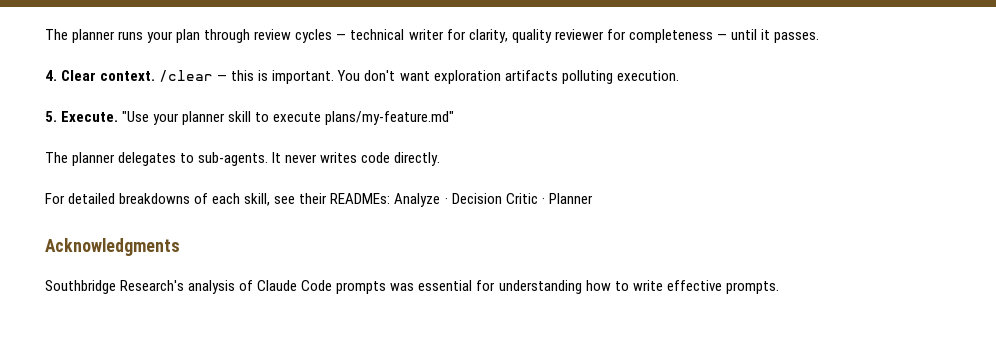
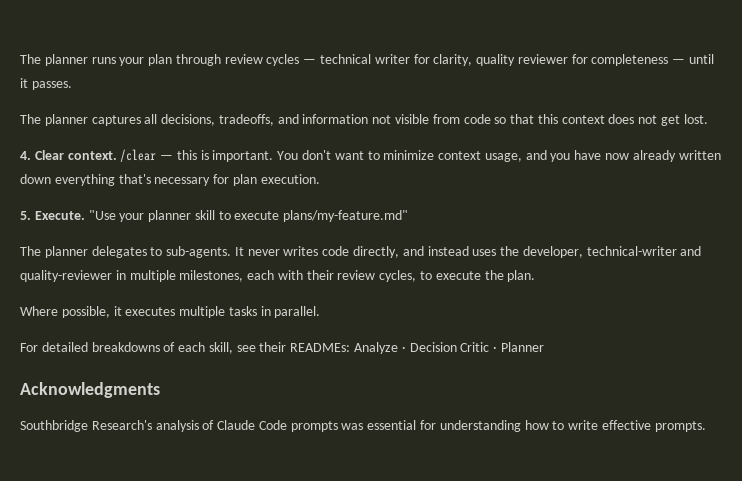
(819, 37) none -> [20,114,708,126] // The planner captures all decisions, tradeoffs, and information not visible from code so that this context does not get lost.
[433,70,613,84] exploration artifacts polluting -> [367,150,721,162] [20,174,257,186] to minimize context usage, and you have now already written down everything that's necessary for plan
[394,152,441,166] directly. -> [353,246,702,258] [20,270,536,282] [20,306,321,318] directly, and instead uses the developer, technical-writer and quality-reviewer in multiple milestones, each with their review cycles, to execute the plan. // Where possible, it executes multiple tasks in parallel.

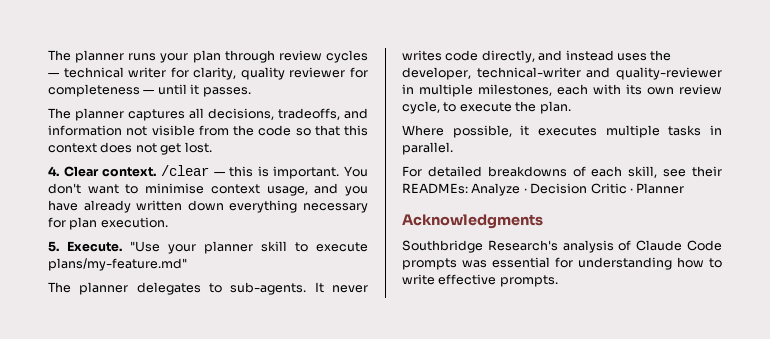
(460, 119) none -> [233,125,254,136] the
[383,150,435,160] minimize -> [145,183,205,194] minimise
[605,153,630,160] now -> (78, 205) none
[118,174,151,184] that's -> (298, 206) none
[306,270,417,282] their review cycles, -> [626,84,722,95] [402,101,440,114] its own review cycle,

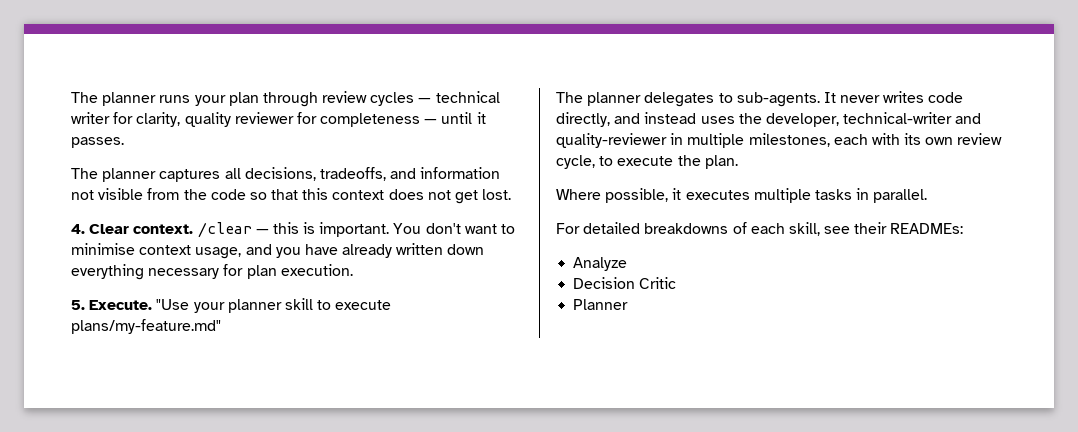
(468, 188) none -> (964, 228) //
[523,188,527,193] · -> (628, 264) //
[629,188,633,193] · -> (677, 283) //
[402,214,543,229] [402,240,722,253] [402,257,722,270] [402,274,558,287] // Acknowledgments // Southbridge Research's analysis of Claude Code prompts was essential for understanding how to write effective prompts. -> (629, 304) none

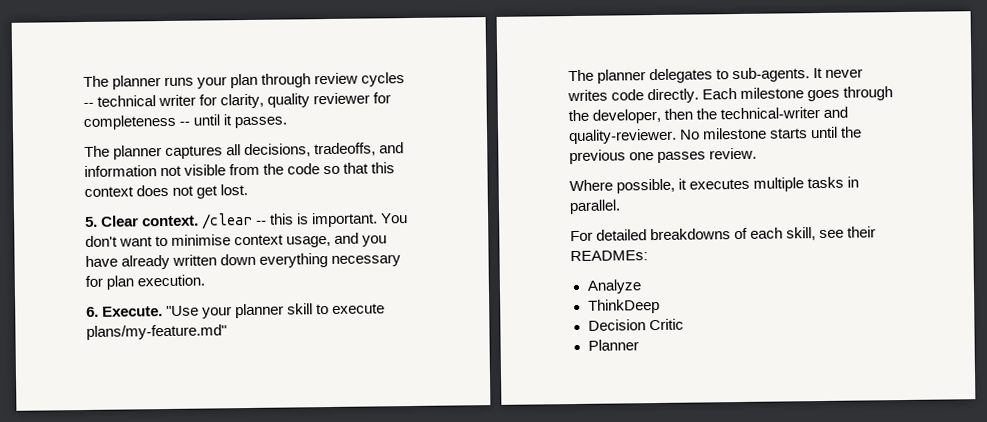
[418,98,432,103] — -> [83,102,94,107] --
[424,119,438,124] — -> [179,121,191,126] --
[71,224,85,234] 4. -> [85,216,98,227] 5.
[255,229,269,234] — -> [256,220,268,225] --
[71,300,85,310] 5. -> [86,306,99,317] 6.
[556,112,982,127] [556,133,1003,148] [556,155,738,169] directly, and instead uses the developer, technical-writer and quality-reviewer in multiple milestones, each with its own review cycle, to execute the plan. -> [647,86,894,104] [568,106,849,124] [569,126,863,145] [569,147,758,165] directly. Each milestone goes through the developer, then the technical-writer and quality-reviewer. No milestone starts until the previous one passes review.
(628, 264) none -> [587,298,660,314] // ThinkDeep

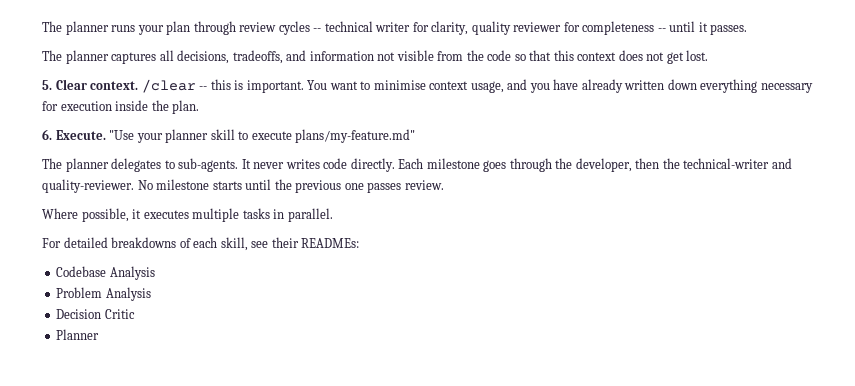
[85,235,118,247] don't -> (328, 85) none
[106,274,206,290] plan execution. -> [60,100,200,114] execution inside the plan.
[586,279,642,294] [587,298,660,314] Analyze // ThinkDeep -> [56,266,155,280] [56,287,151,301] Codebase Analysis // Problem Analysis

